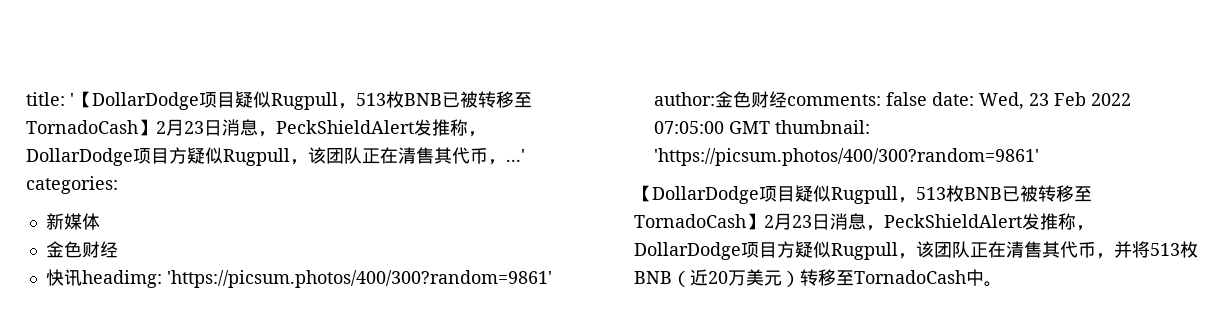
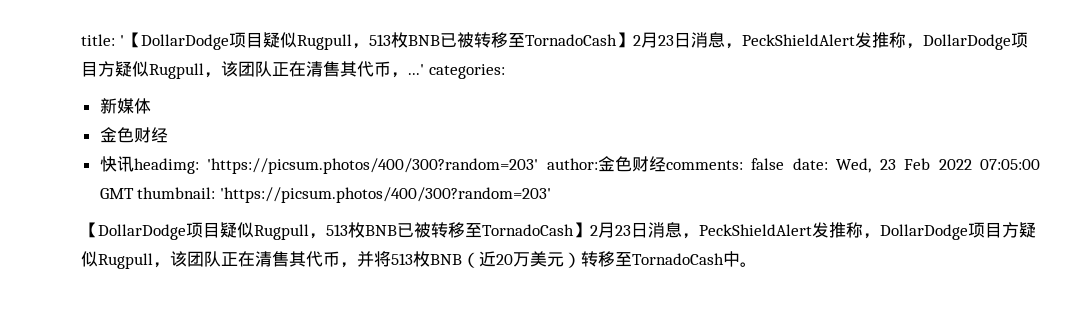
[166,270,552,288] 'https://picsum.photos/400/300?random=9861' -> [207,158,539,174] 'https://picsum.photos/400/300?random=203'
[653,148,1039,166] 'https://picsum.photos/400/300?random=9861' -> [219,187,551,203] 'https://picsum.photos/400/300?random=203'

